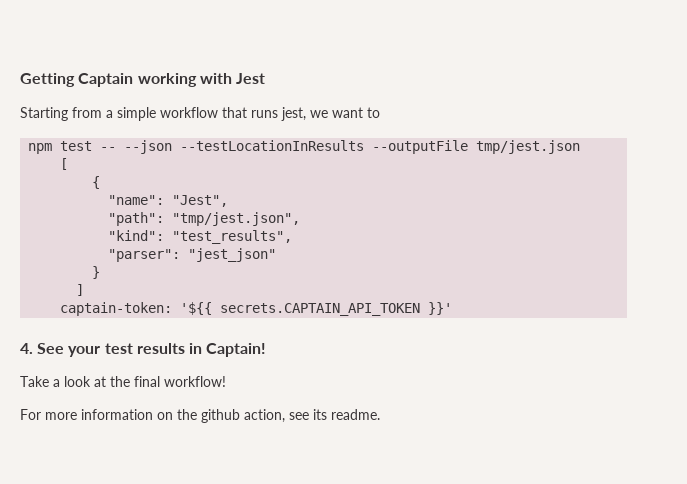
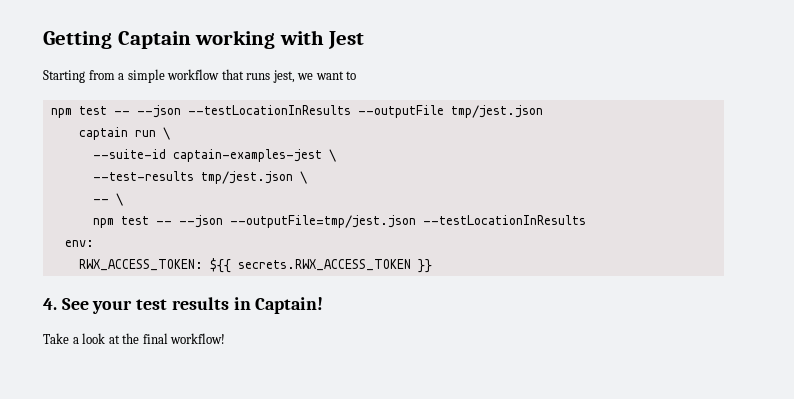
[60,158,69,170] [92,176,101,189] [108,195,229,207] [108,212,301,226] [108,230,293,244] [108,248,277,262] [92,266,101,279] [76,284,85,296] [60,302,453,316] [ // { // "name": "Jest", // "path": "tmp/jest.json", // "kind": "test_results", // "parser": "jest_json" // } // ] // captain-token: '${{ secrets.CAPTAIN_API_TOKEN }}' -> [78,127,170,140] [92,149,336,162] [92,171,307,184] [92,193,123,206] [92,215,586,228] [64,240,94,247] [78,258,432,273] captain run \ // --suite-id captain-examples-jest \ // --test-results tmp/jest.json \ // -- \ // npm test -- --json --outputFile=tmp/jest.json --testLocationInResults // env: // RWX_ACCESS_TOKEN: ${{ secrets.RWX_ACCESS_TOKEN }}
[20,409,380,423] // For more information on the github action, see its readme. -> (226, 338) none

